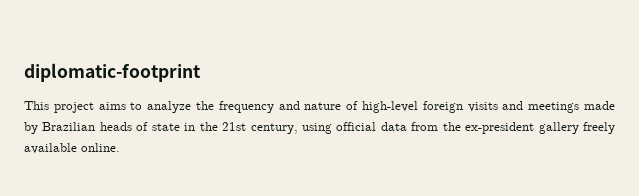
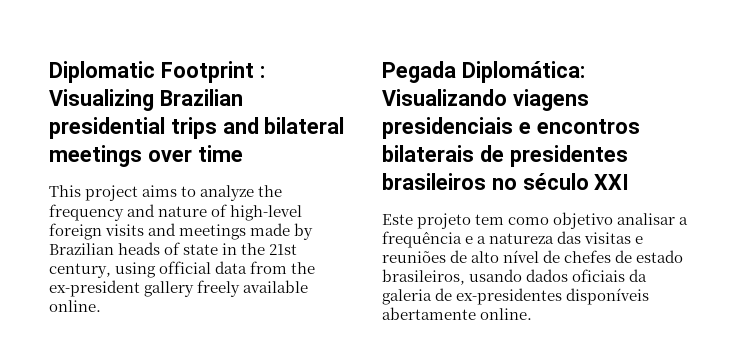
[24,63,201,82] diplomatic-footprint -> [49,61,265,83] [49,89,243,111] [49,117,345,139] [49,145,243,167] Diplomatic Footprint : Visualizing Brazilian presidential trips and bilateral meetings over time
(120, 147) none -> [382,61,585,83] [382,89,589,111] [382,117,640,139] [382,145,628,167] [382,173,630,190] [382,212,689,229] [382,231,644,248] [382,250,684,263] [382,269,648,285] [382,288,650,305] [382,307,533,320] // Pegada Diplomática: Visualizando viagens presidenciais e encontros bilaterais de presidentes brasileiros no século XXI // Este projeto tem como objetivo analisar a frequência e a natureza das visitas e reuniões de alto nível de chefes de estado brasileiros, usando dados oficiais da galeria de ex-presidentes disponíveis abertamente online.

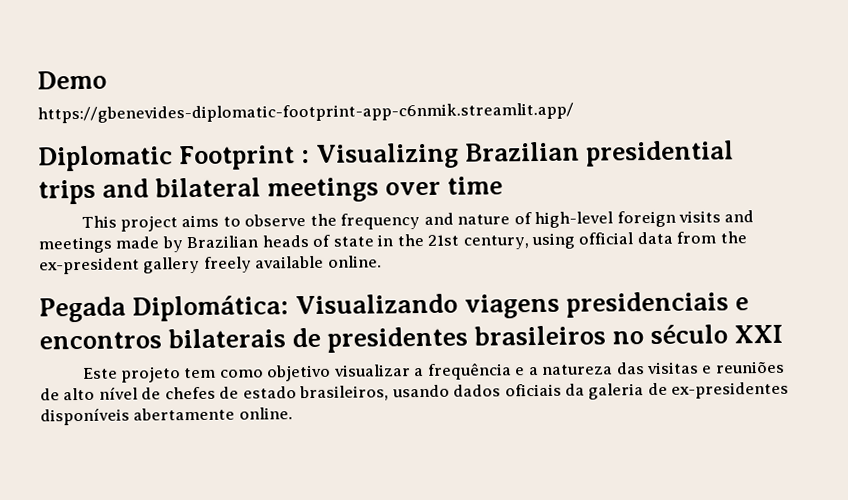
(49, 72) none -> [37,70,107,90] [37,102,574,124] Demo // https://gbenevides-diplomatic-footprint-app-c6nmik.streamlit.app/ //
[200,185,255,201] analyze -> [244,214,307,227] observe
[617,213,676,225] analisar -> [332,364,411,377] visualizar

